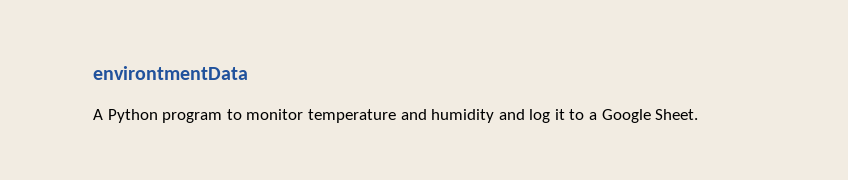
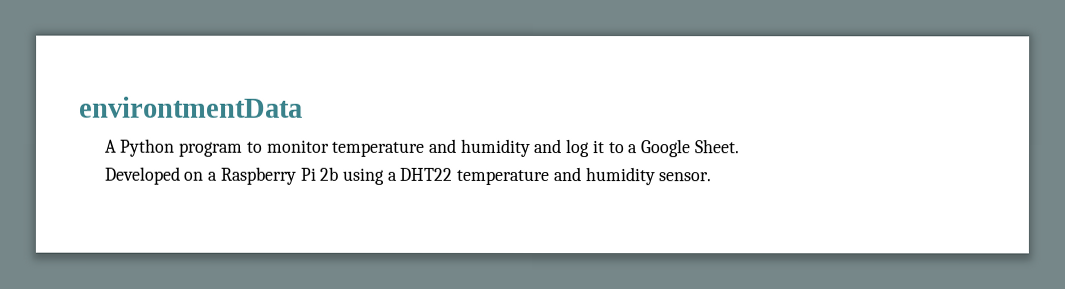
(699, 114) none -> [103,166,712,186] // Developed on a Raspberry Pi 2b using a DHT22 temperature and humidity sensor.

